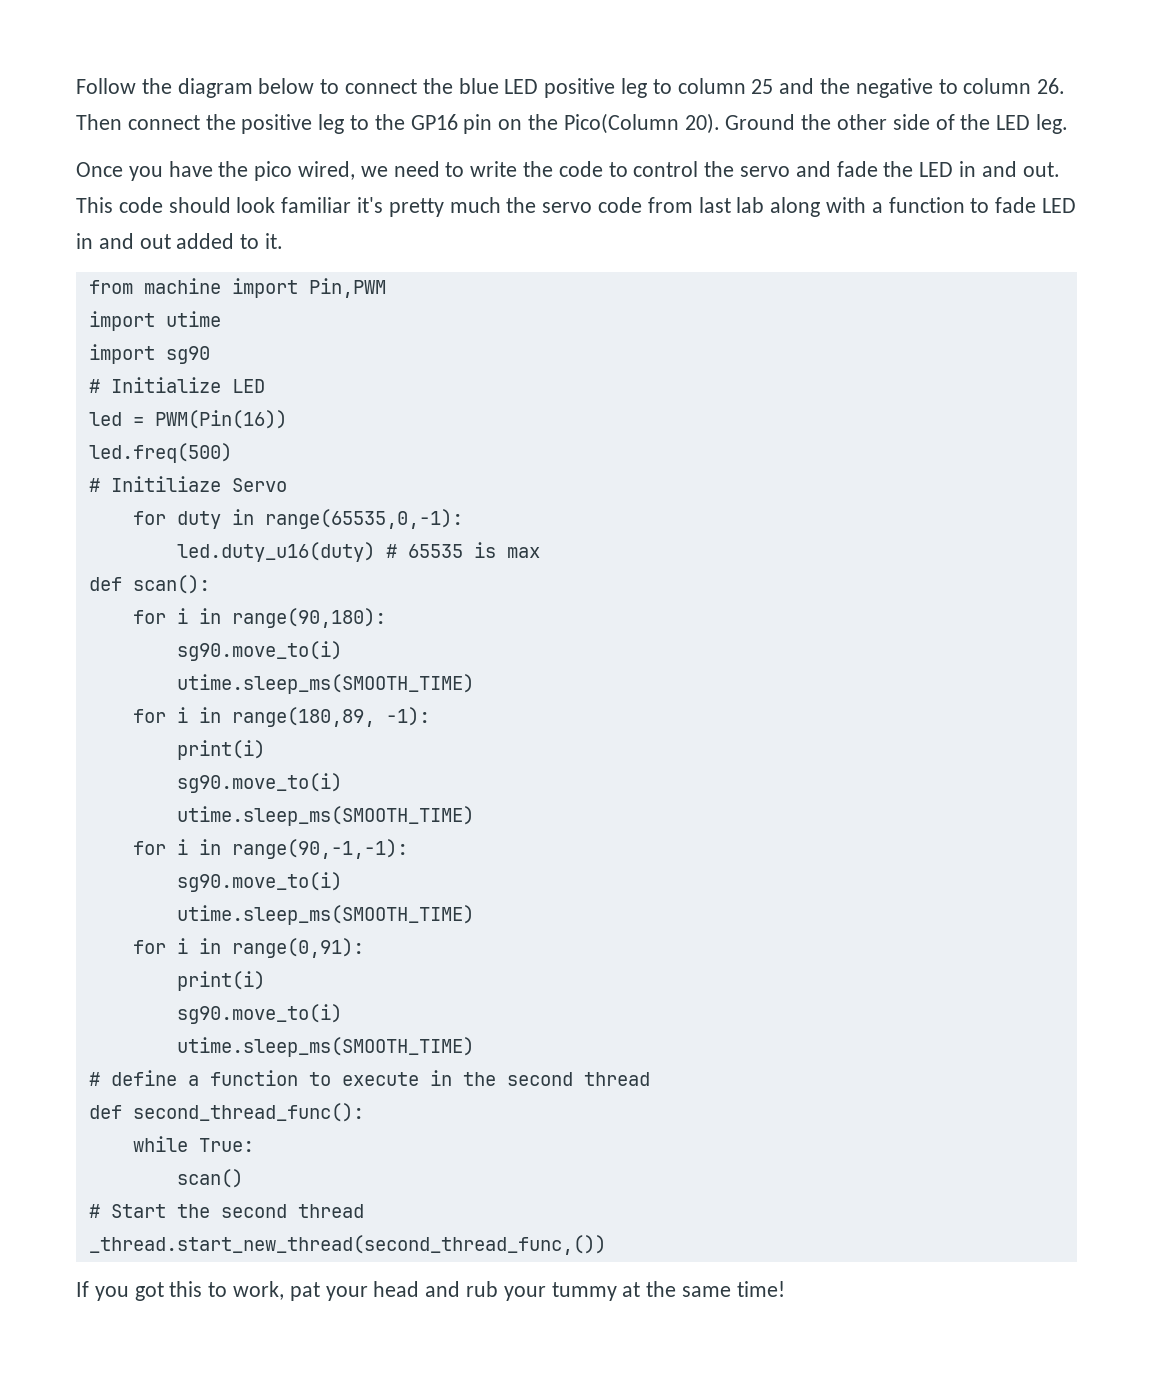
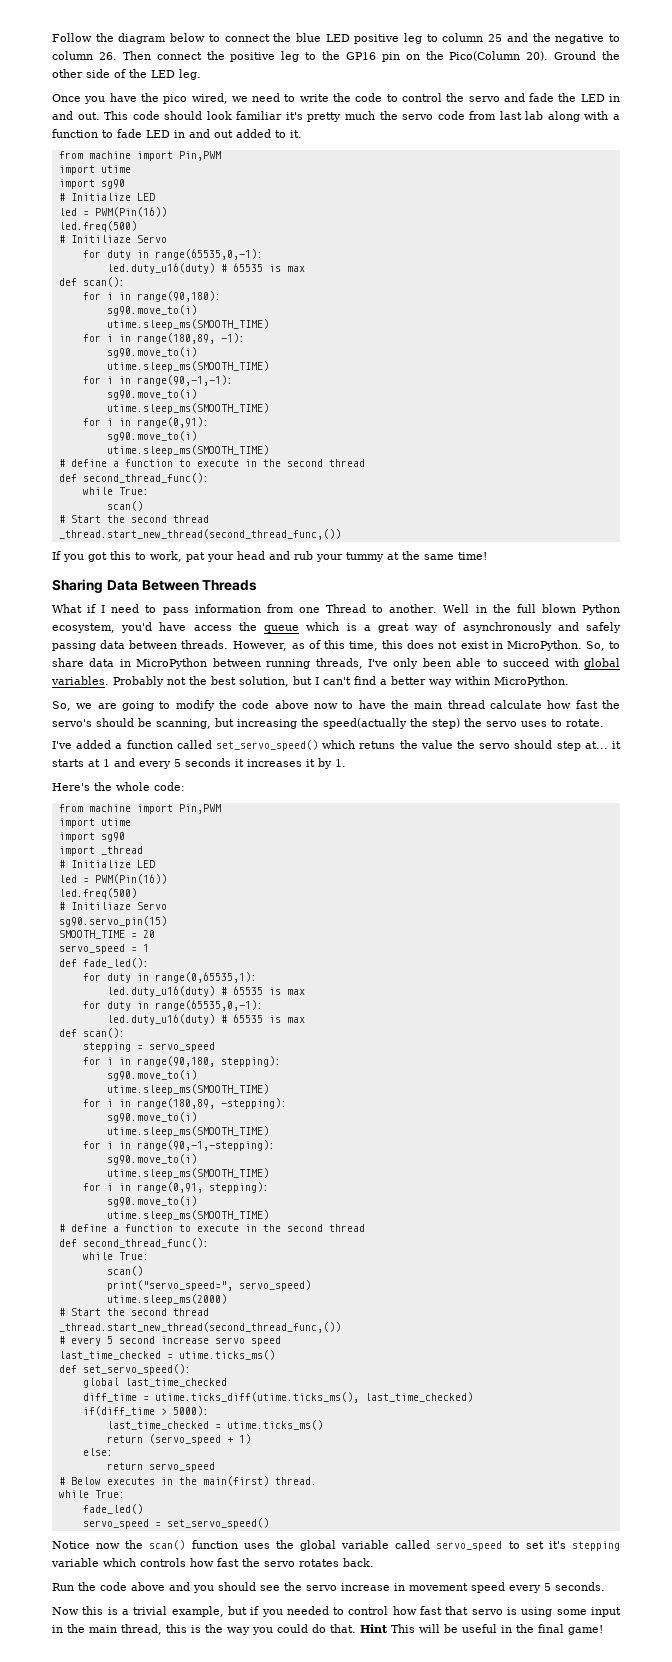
[176,740,265,760] // print(i) -> (245, 338) none
[176,971,265,991] // print(i) -> (209, 422) none
(785, 1289) none -> [52,579,258,593] [52,604,621,615] [52,622,622,633] [52,640,620,651] [52,658,621,669] [51,676,569,687] [52,700,620,711] [52,718,604,729] [52,740,621,751] [52,758,346,769] [52,782,185,791] [58,804,221,814] [58,818,131,828] [58,832,125,842] [58,846,143,856] [58,860,155,868] [58,874,167,884] [58,888,137,899] [58,902,167,910] [58,916,167,927] [58,930,155,939] [58,944,149,954] [58,958,149,968] [82,972,257,983] [106,986,305,997] [82,1000,263,1011] [106,1014,305,1025] [58,1028,125,1038] [82,1042,215,1052] [82,1056,281,1067] [106,1070,197,1081] [106,1084,269,1095] [82,1098,287,1109] [106,1112,197,1123] [106,1126,269,1137] [82,1140,275,1151] [106,1154,197,1165] [106,1168,269,1179] [82,1182,269,1193] [106,1196,197,1207] [106,1210,269,1221] [58,1224,365,1232] [58,1238,209,1248] [82,1252,149,1260] [106,1266,143,1276] [106,1280,311,1291] [106,1294,227,1305] [58,1308,209,1316] [58,1322,341,1333] [58,1336,281,1346] [58,1350,275,1360] [58,1364,191,1375] [82,1378,227,1388] [82,1392,473,1403] [82,1406,209,1416] [106,1420,323,1430] [106,1434,251,1445] [82,1448,113,1456] [106,1462,215,1472] [58,1476,317,1486] [58,1490,125,1498] [82,1504,143,1514] [82,1518,269,1529] [52,1540,621,1551] [51,1558,374,1567] [52,1582,605,1593] [52,1606,621,1617] [52,1624,603,1635] // Sharing Data Between Threads // What if I need to pass information from one Thread to another. Well in the full blown Python ecosystem, you'd have access the queue which is a great way of asynchronously and safely passing data between threads. However, as of this time, this does not exist in MicroPython. So, to share data in MicroPython between running threads, I've only been able to succeed with global variables. Probably not the best solution, but I can't find a better way within MicroPython. // So, we are going to modify the code above now to have the main thread calculate how fast the servo's should be scanning, but increasing the speed(actually the step) the servo uses to rotate. // I've added a function called set_servo_speed() which retuns the value the servo should step at... it starts at 1 and every 5 seconds it increases it by 1. // Here's the whole code: // from machine import Pin,PWM // import utime // import sg90 // import _thread // # Initialize LED // led = PWM(Pin(16)) // led.freq(500) // # Initiliaze Servo // sg90.servo_pin(15) // SMOOTH_TIME = 20 // servo_speed = 1 // def fade_led(): // for duty in range(0,65535,1): // led.duty_u16(duty) # 65535 is max // for duty in range(65535,0,-1): // led.duty_u16(duty) # 65535 is max // def scan(): // stepping = servo_speed // for i in range(90,180, stepping): // sg90.move_to(i) // utime.sleep_ms(SMOOTH_TIME) // for i in range(180,89, -stepping): // sg90.move_to(i) // utime.sleep_ms(SMOOTH_TIME) // for i in range(90,-1,-stepping): // sg90.move_to(i) // utime.sleep_ms(SMOOTH_TIME) // for i in range(0,91, stepping): // sg90.move_to(i) // utime.sleep_ms(SMOOTH_TIME) // # define a function to execute in the second thread // def second_thread_func(): // while True: // scan() // print("servo_speed=", servo_speed) // utime.sleep_ms(2000) // # Start the second thread // _thread.start_new_thread(second_thread_func,()) // # every 5 second increase servo speed // last_time_checked = utime.ticks_ms() // def set_servo_speed(): // global last_time_checked // diff_time = utime.ticks_diff(utime.ticks_ms(), last_time_checked) // if(diff_time > 5000): // last_time_checked = utime.ticks_ms() // return (servo_speed + 1) // else: // return servo_speed // # Below executes in the main(first) thread. // while True: // fade_led() // servo_speed = set_servo_speed() // Notice now the scan() function uses the global variable called servo_speed to set it's stepping variable which controls how fast the servo rotates back. // Run the code above and you should see the servo increase in movement speed every 5 seconds. // Now this is a trivial example, but if you needed to control how fast that servo is using some input in the main thread, this is the way you could do that. Hint This will be useful in the final game!

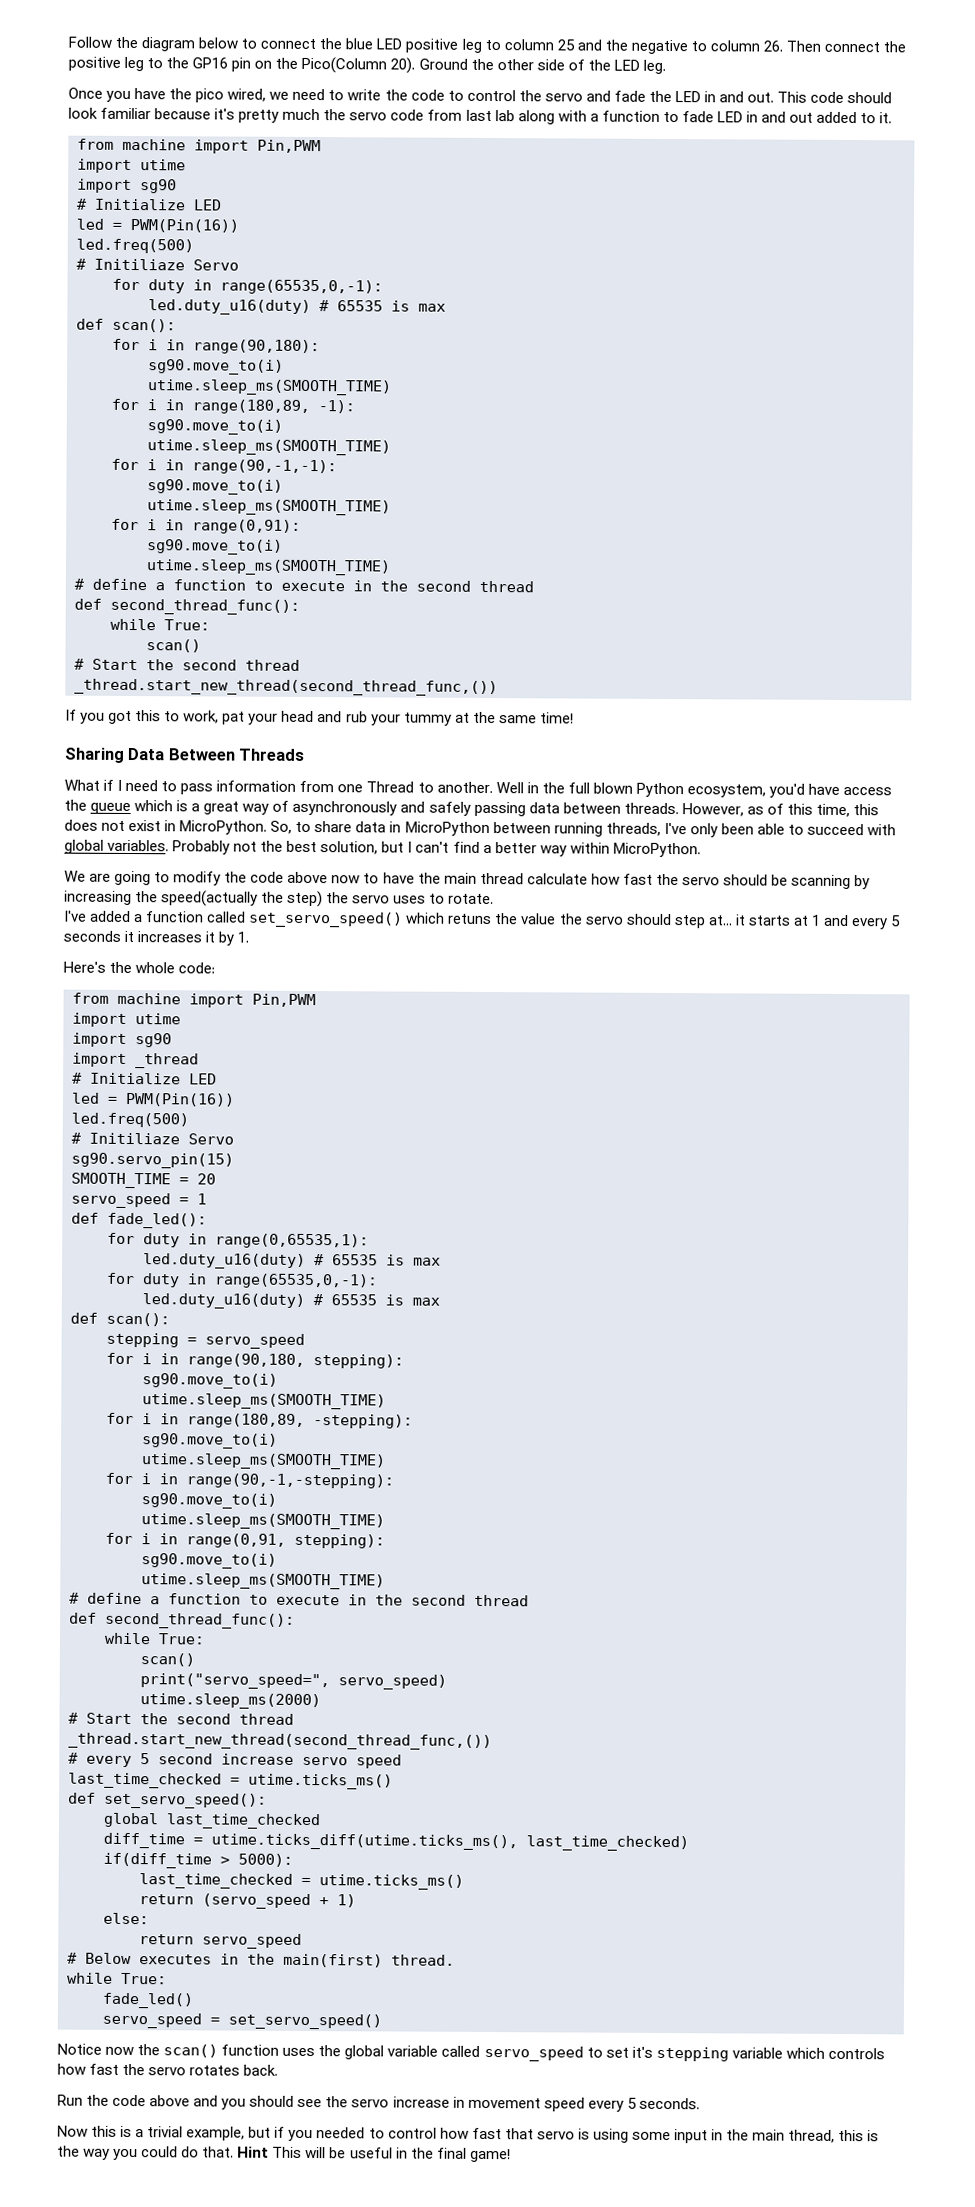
(283, 115) none -> [154,108,212,120] because
[52,701,93,711] So, we -> [64,870,86,882] We
[52,719,92,727] servo's -> [681,877,720,886] servo
[156,718,234,729] scanning, but -> [791,874,871,890] scanning by

